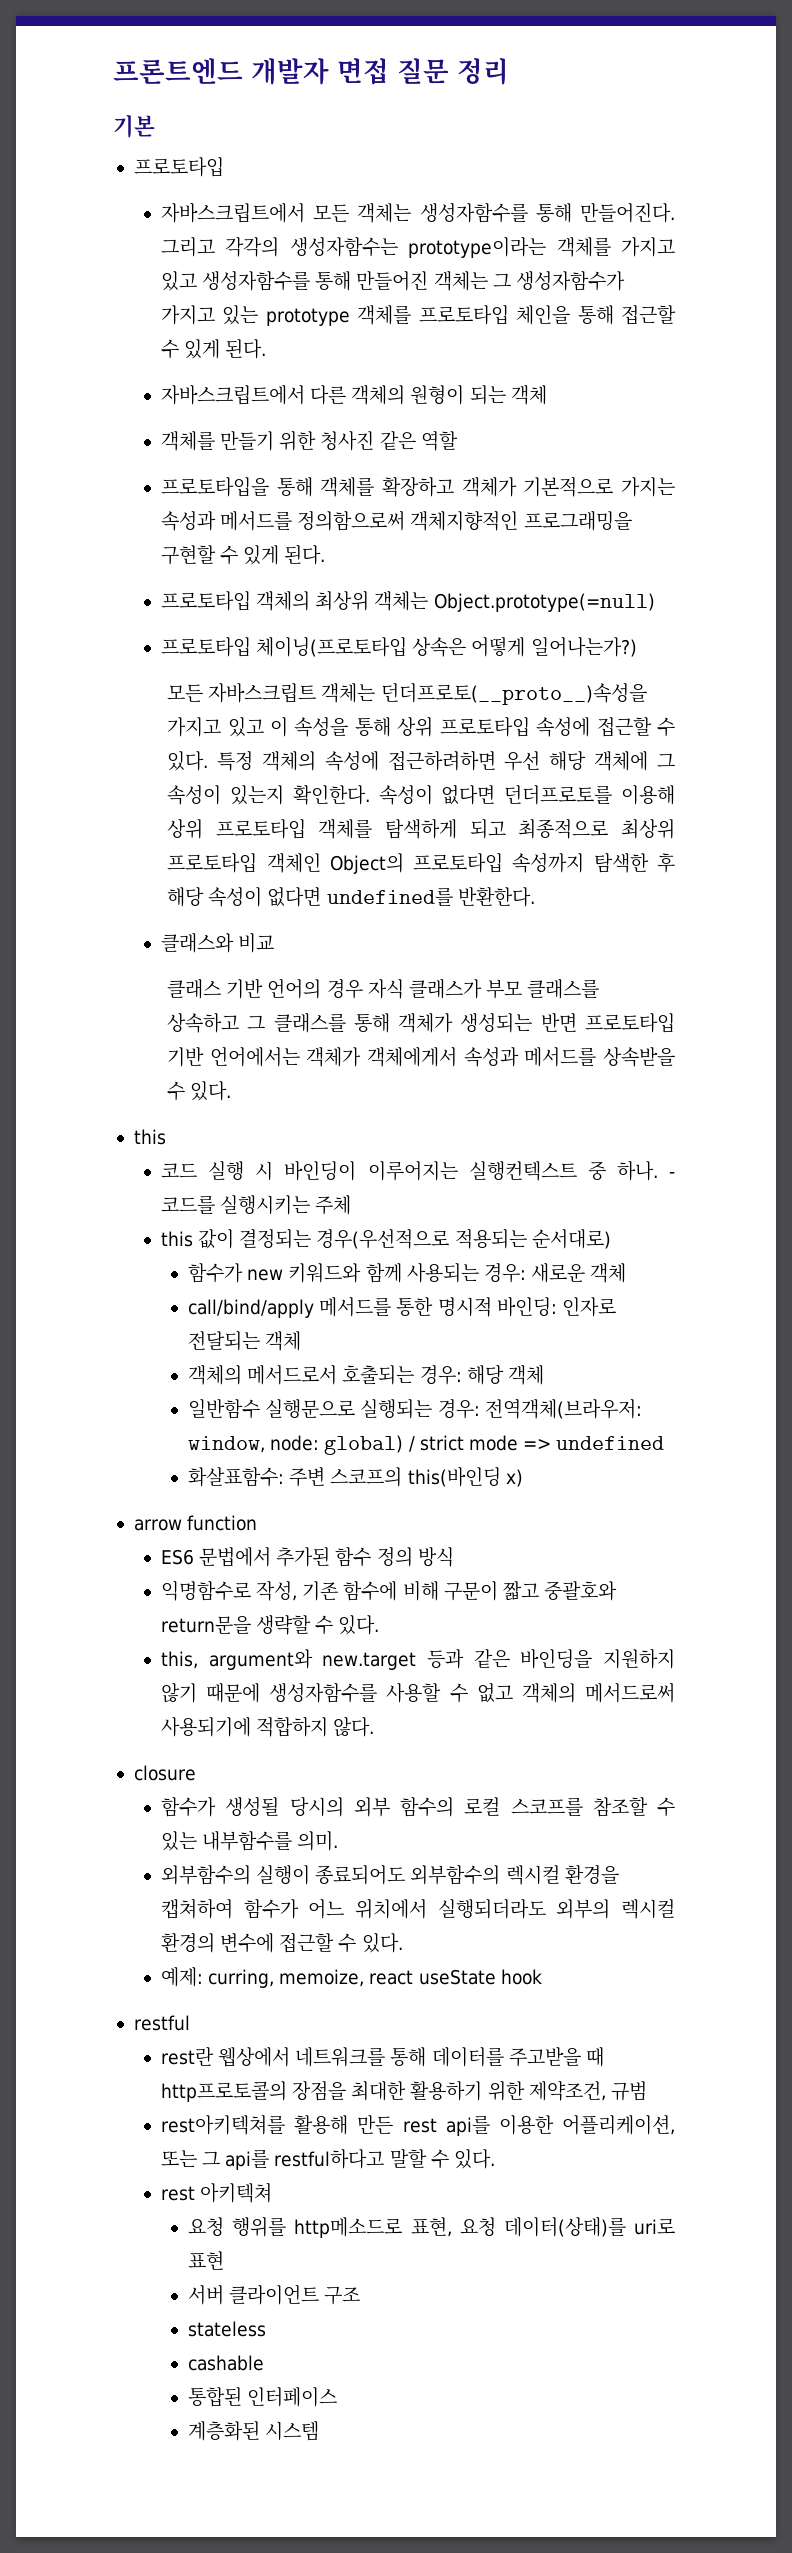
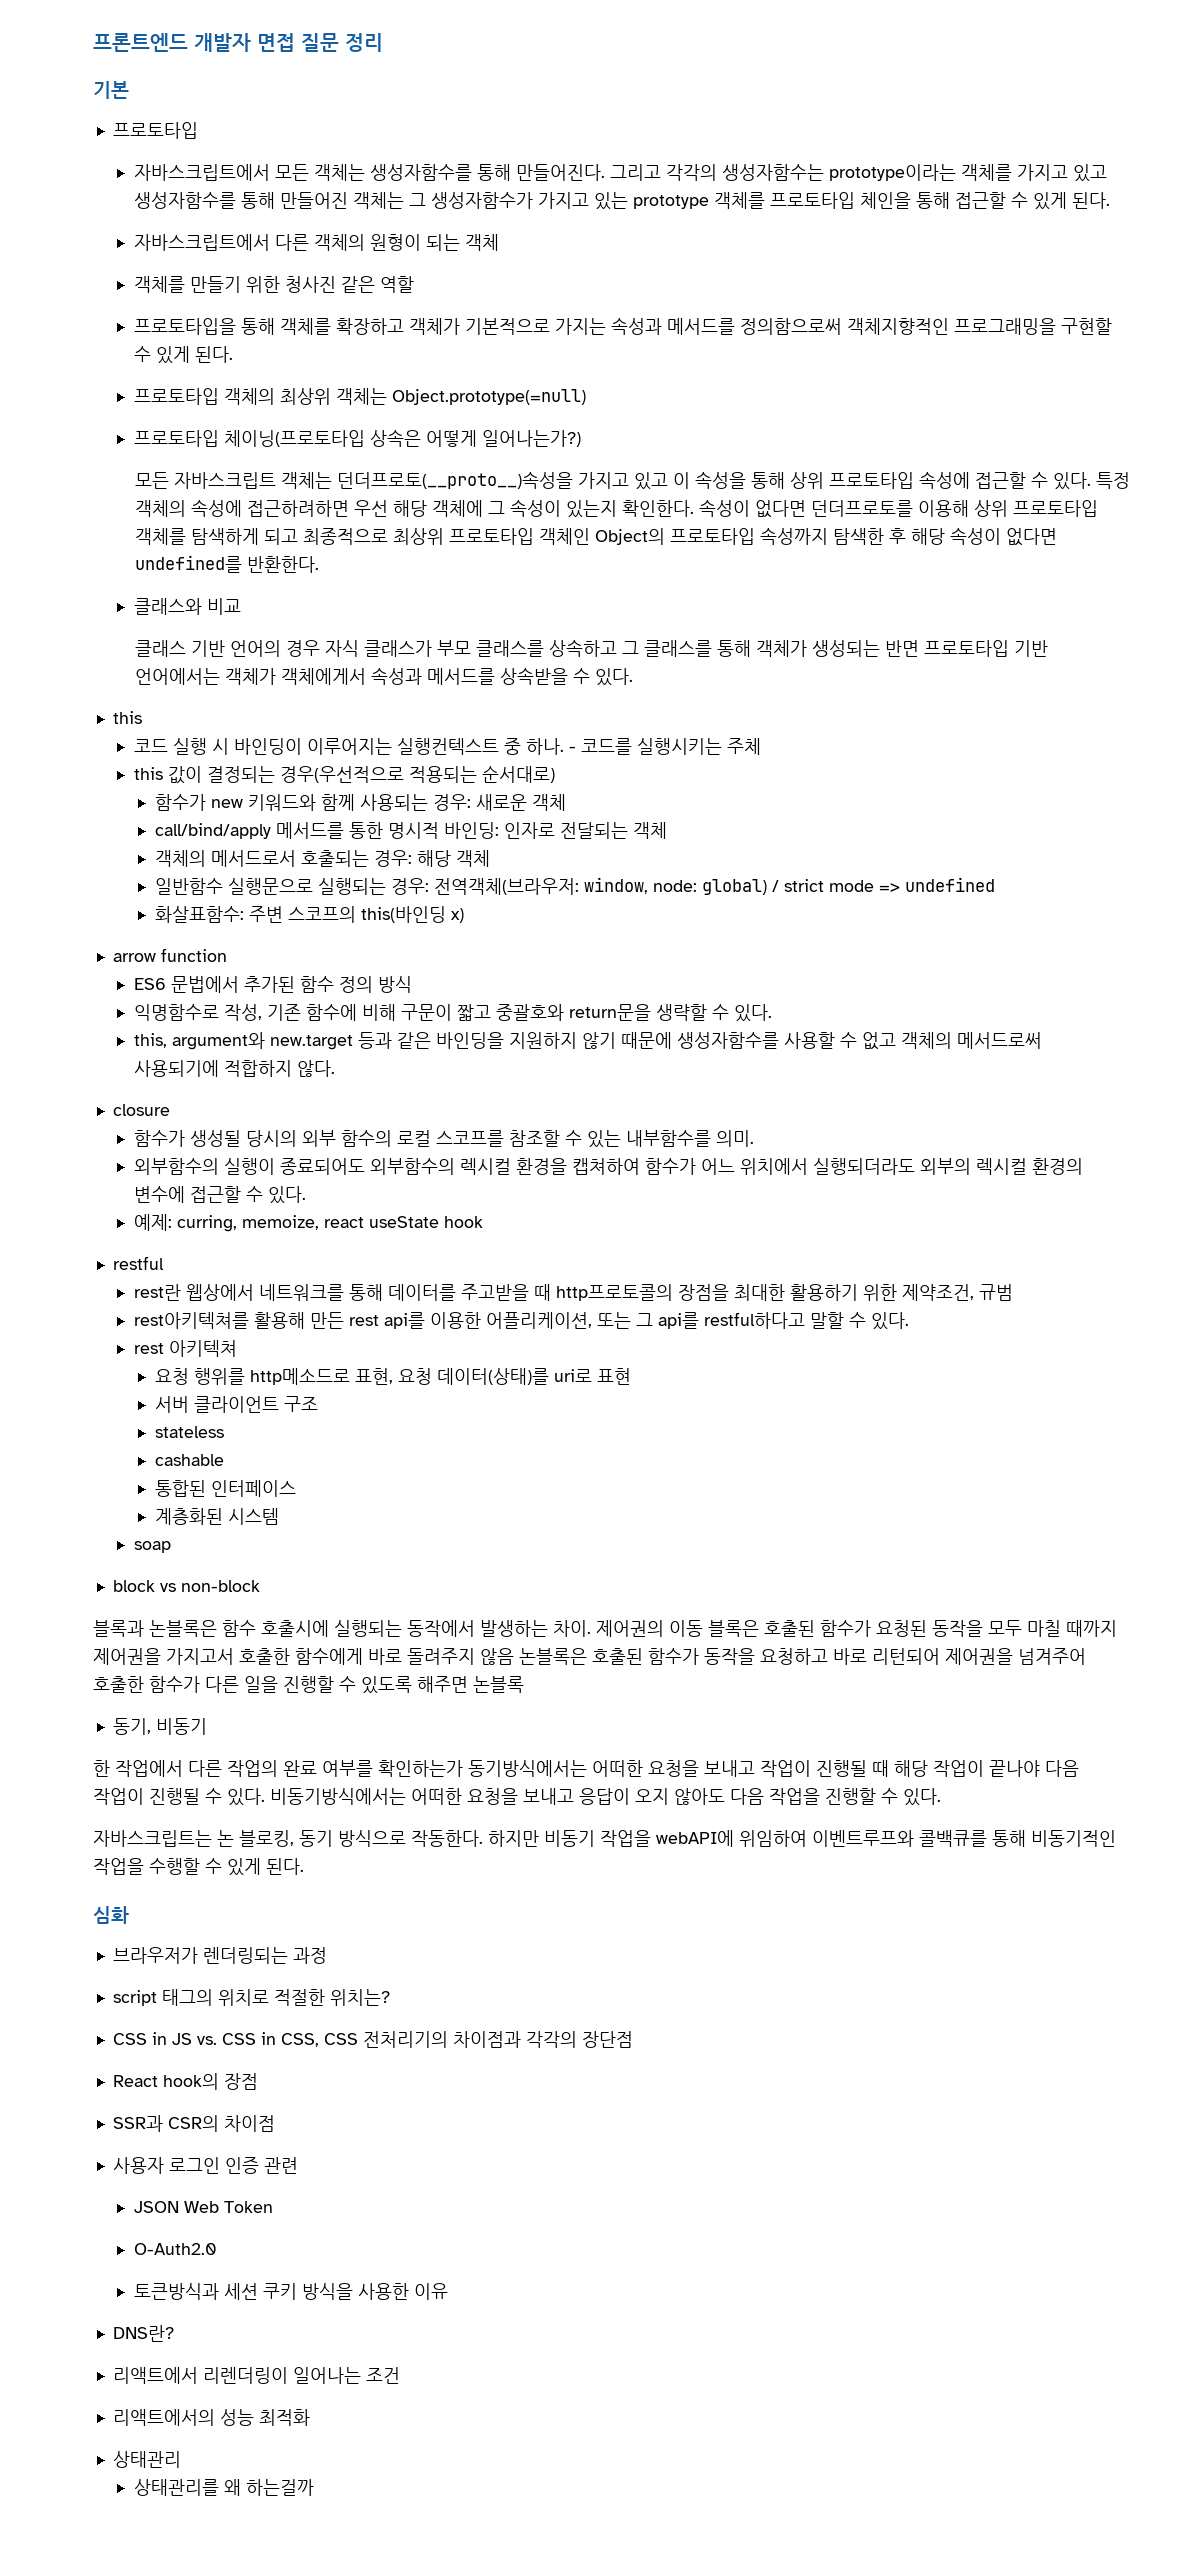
(320, 2431) none -> [133,1541,171,1553] [112,1580,260,1592] [93,1620,1117,1637] [93,1648,1086,1665] [93,1676,524,1694] [112,1718,207,1735] [93,1760,1079,1777] [93,1788,941,1806] [93,1830,1116,1847] [93,1858,304,1876] [93,1906,129,1924] [112,1947,327,1964] [112,1989,390,2006] [112,2031,633,2048] [112,2073,258,2090] [112,2115,275,2132] [112,2157,298,2174] [133,2201,273,2213] [133,2243,217,2255] [133,2283,448,2300] [112,2325,174,2342] [112,2367,400,2384] [112,2409,310,2426] [112,2451,181,2468] [133,2479,314,2496] // soap // block vs non-block // 블록과 논블록은 함수 호출시에 실행되는 동작에서 발생하는 차이. 제어권의 이동 블록은 호출된 함수가 요청된 동작을 모두 마칠 때까지 제어권을 가지고서 호출한 함수에게 바로 돌려주지 않음 논블록은 호출된 함수가 동작을 요청하고 바로 리턴되어 제어권을 넘겨주어 호출한 함수가 다른 일을 진행할 수 있도록 해주면 논블록 // 동기, 비동기 // 한 작업에서 다른 작업의 완료 여부를 확인하는가 동기방식에서는 어떠한 요청을 보내고 작업이 진행될 때 해당 작업이 끝나야 다음 작업이 진행될 수 있다. 비동기방식에서는 어떠한 요청을 보내고 응답이 오지 않아도 다음 작업을 진행할 수 있다. // 자바스크립트는 논 블로킹, 동기 방식으로 작동한다. 하지만 비동기 작업을 webAPI에 위임하여 이벤트루프와 콜백큐를 통해 비동기적인 작업을 수행할 수 있게 된다. // 심화 // 브라우저가 렌더링되는 과정 // script 태그의 위치로 적절한 위치는? // CSS in JS vs. CSS in CSS, CSS 전처리기의 차이점과 각각의 장단점 // React hook의 장점 // SSR과 CSR의 차이점 // 사용자 로그인 인증 관련 // JSON Web Token // O-Auth2.0 // 토큰방식과 세션 쿠키 방식을 사용한 이유 // DNS란? // 리액트에서 리렌더링이 일어나는 조건 // 리액트에서의 성능 최적화 // 상태관리 // 상태관리를 왜 하는걸까

